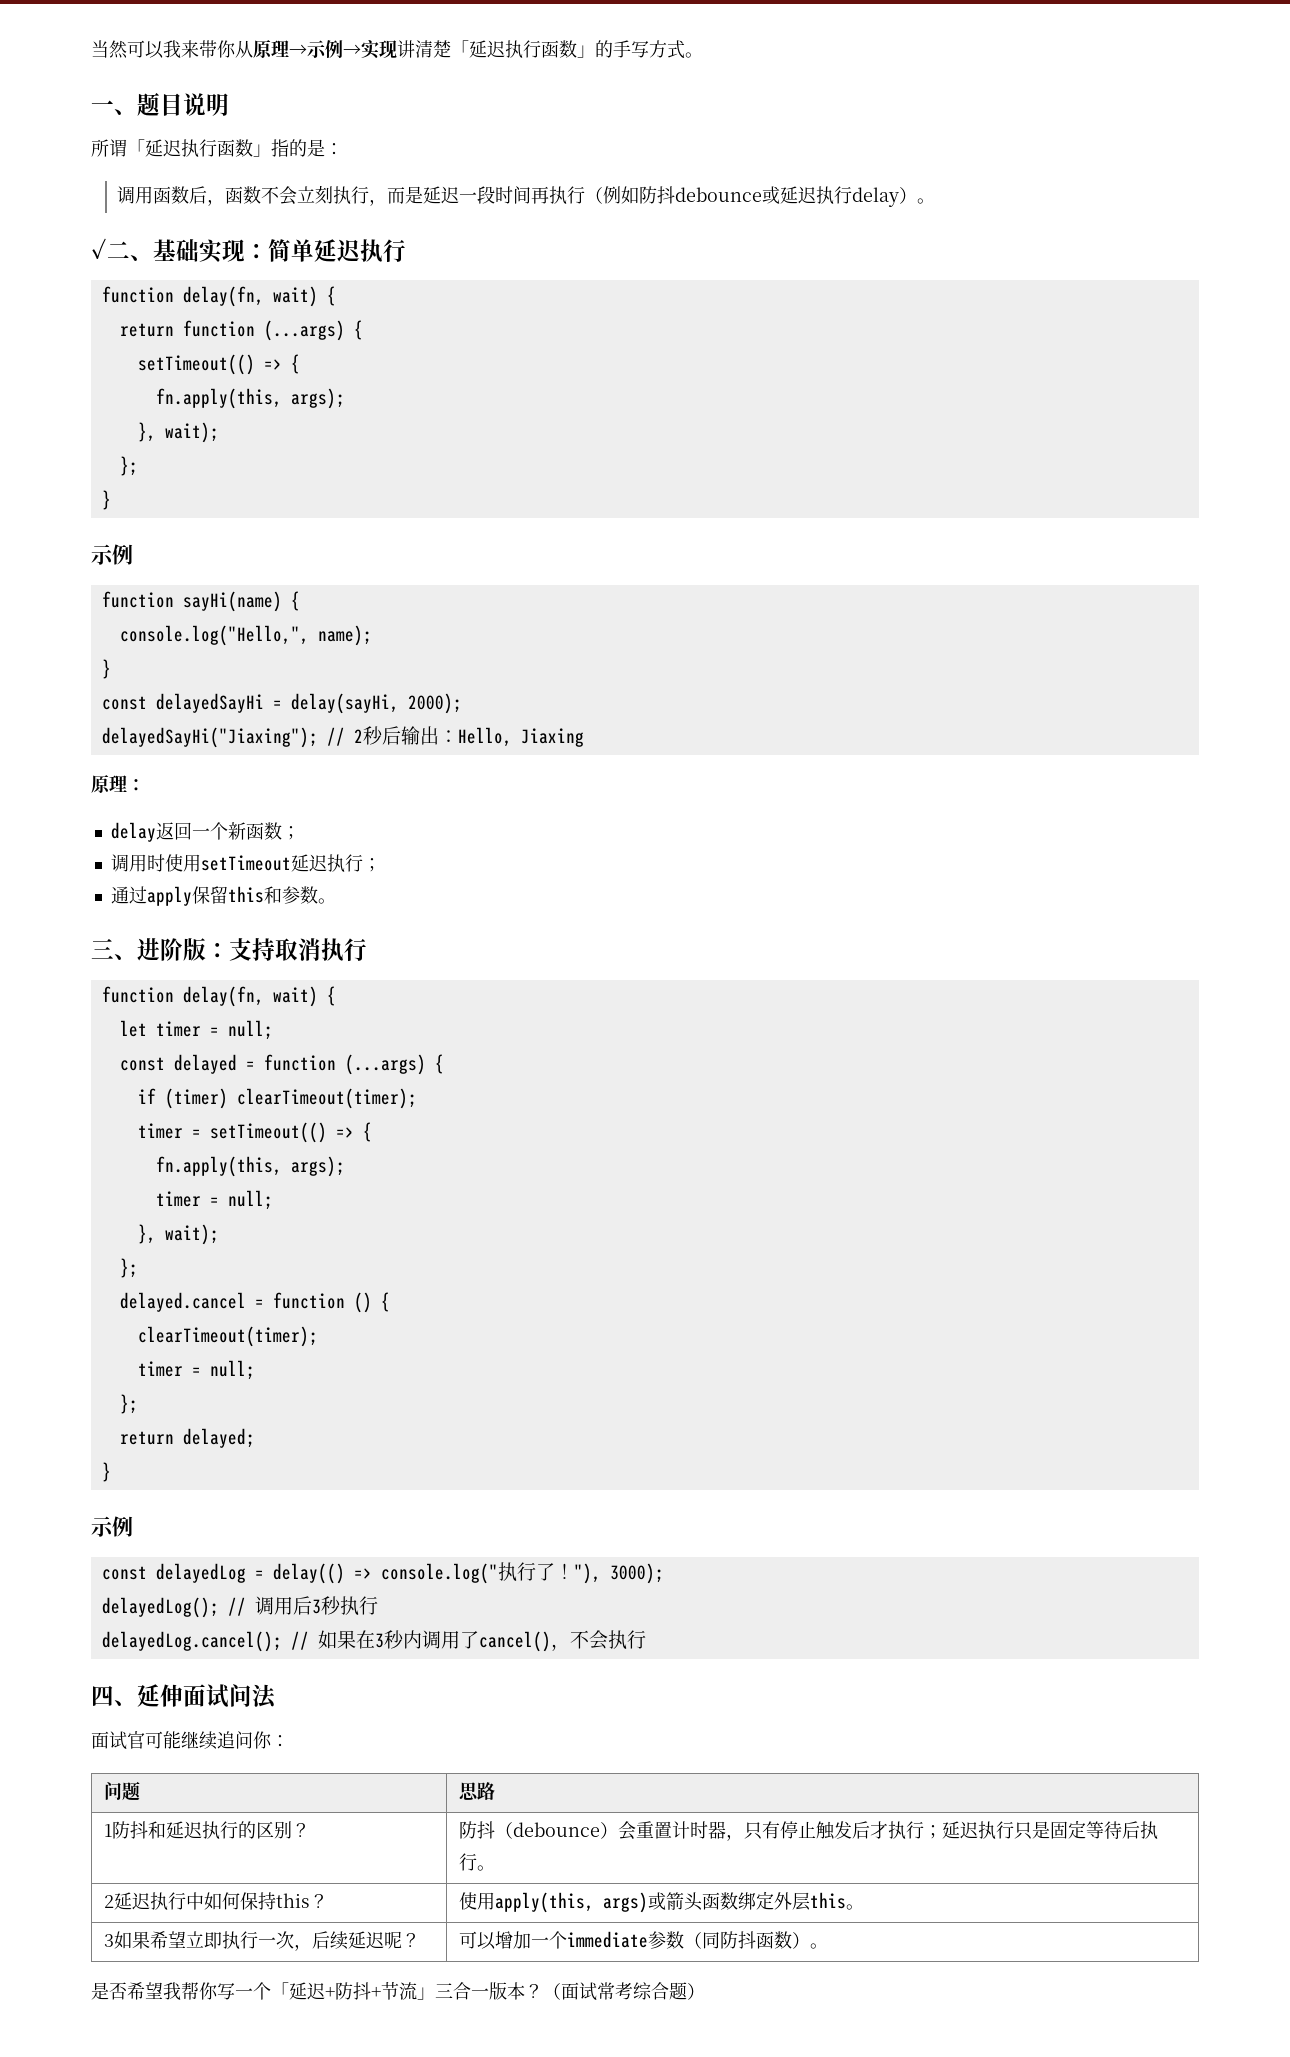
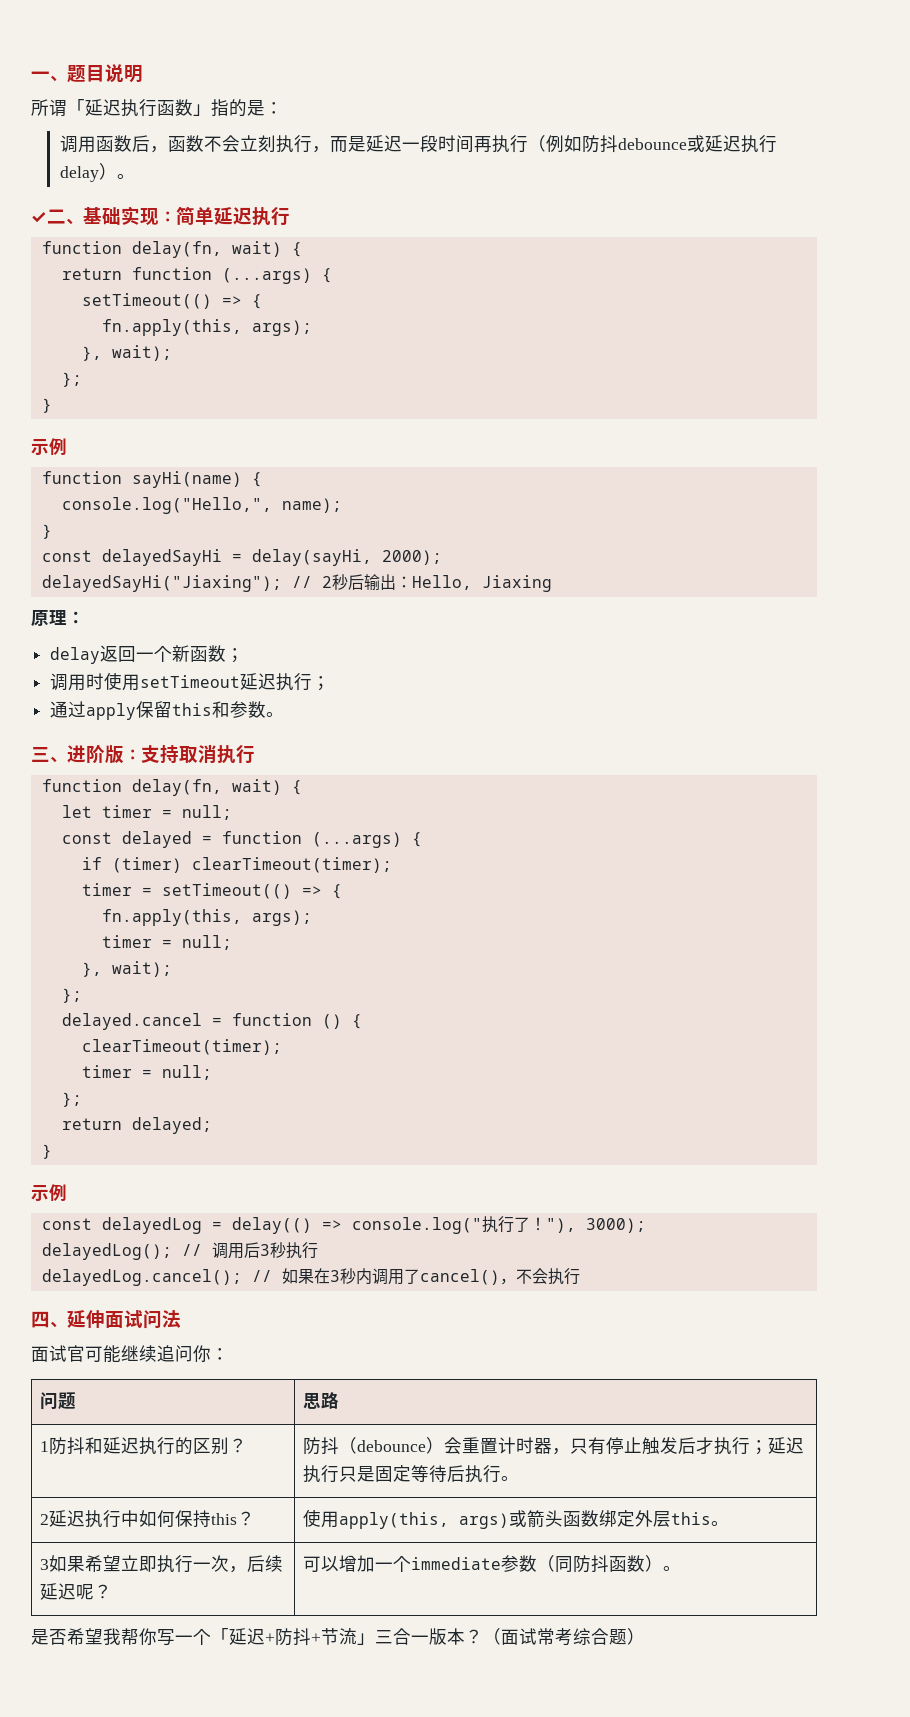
[91,40,703,59] 当然可以我来带你从原理→示例→实现讲清楚「延迟执行函数」的手写方式。 // -> (31, 75) none

